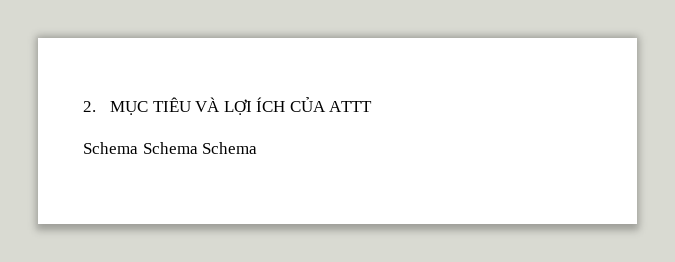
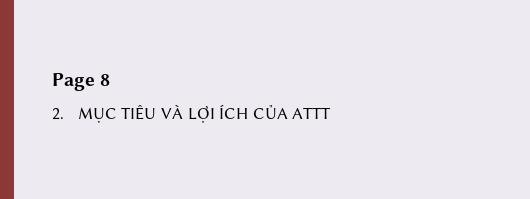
(83, 106) none -> [52,73,111,91] Page 8 //
[83,142,258,154] // Schema Schema Schema -> (331, 113) none

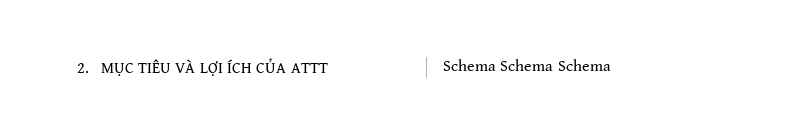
[52,73,111,91] Page 8 // -> (77, 68) none
(331, 113) none -> [443,59,611,71] // Schema Schema Schema

